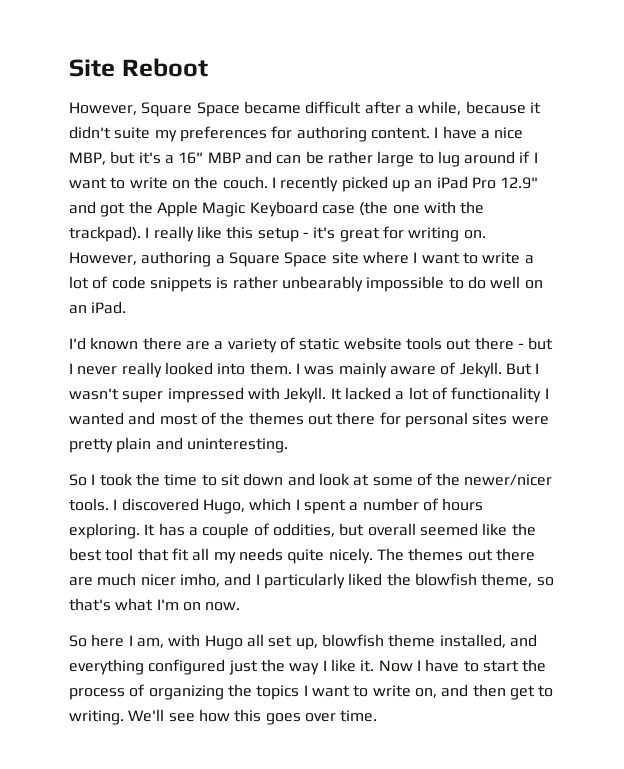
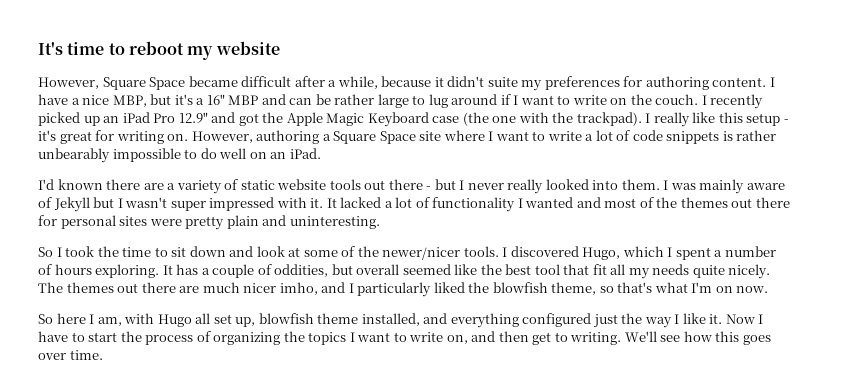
[69,58,208,77] Site Reboot -> [38,41,280,60] It's time to reboot my website
[459,362,532,378] Jekyll. But -> [53,197,115,212] Jekyll but
[284,387,327,403] Jekyll. -> [310,198,324,208] it.

